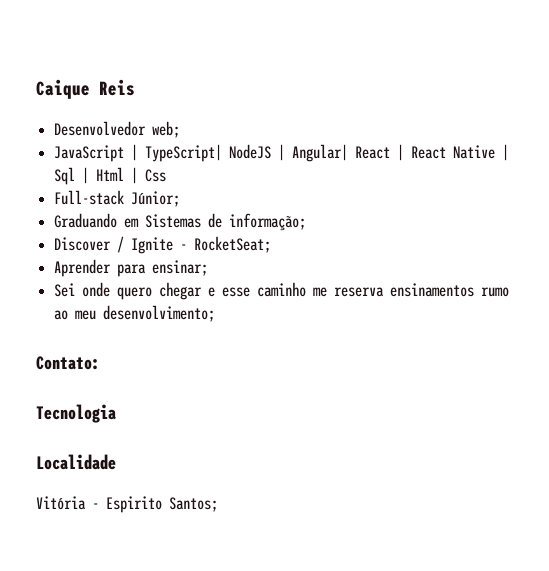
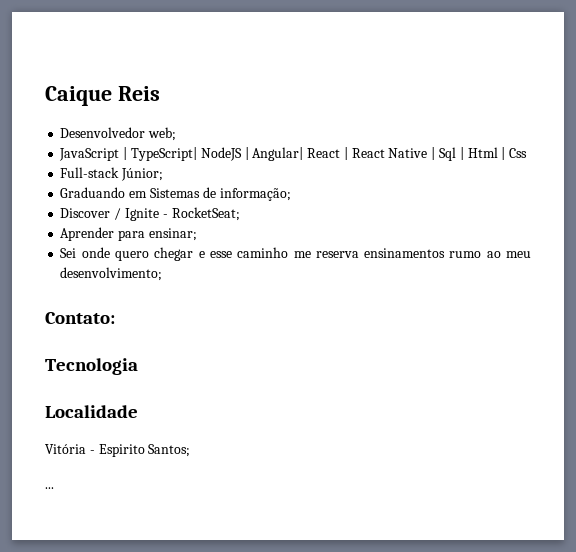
(218, 504) none -> [45,487,54,489] // ...

